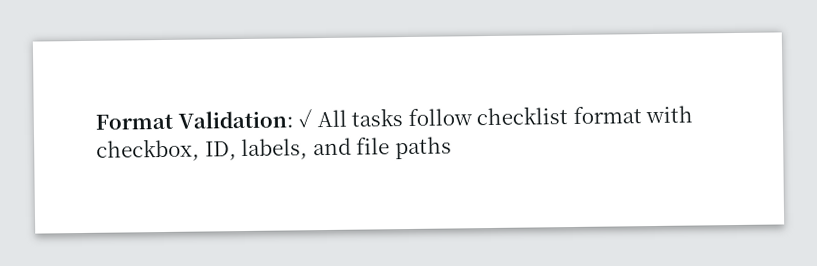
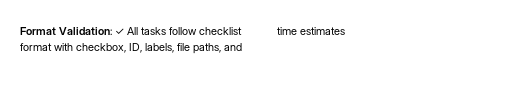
[312,136,452,160] and file paths -> [177,43,242,54] [277,27,345,35] file paths, and time estimates

